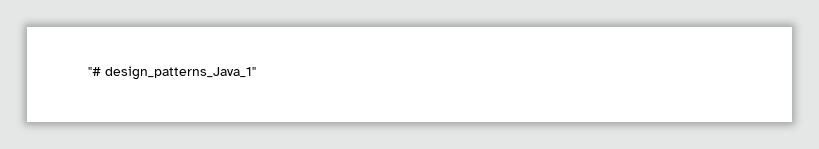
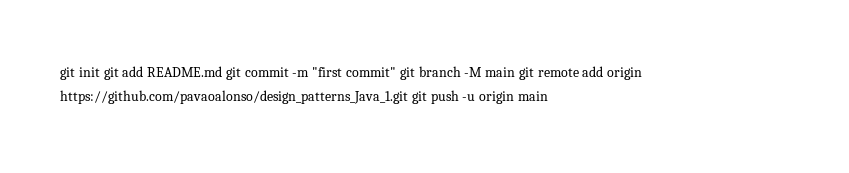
[88,66,256,80] "# design_patterns_Java_1" -> [60,66,643,80] [60,90,548,104] git init git add README.md git commit -m "first commit" git branch -M main git remote add origin https://github.com/pavaoalonso/design_patterns_Java_1.git git push -u origin main

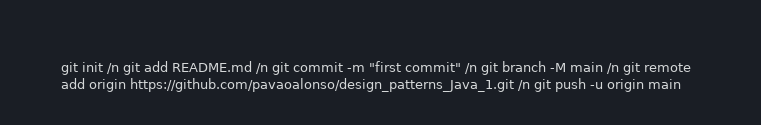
(100, 72) none -> [107,63,119,74] /n
(223, 71) none -> [256,63,268,74] /n
(397, 72) none -> [465,63,477,74] /n
(516, 72) none -> [607,63,619,74] /n
(408, 97) none -> [518,80,530,91] /n

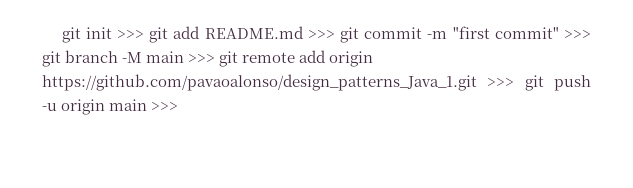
[107,63,119,74] /n -> [117,30,145,39] >>>
[256,63,268,74] /n -> [307,30,335,39] >>>
[465,63,477,74] /n -> [564,30,591,39] >>>
[607,63,619,74] /n -> [188,54,216,63] >>>
[518,80,530,91] /n -> [487,78,515,87] >>>
(681, 84) none -> [151,102,179,111] >>>

